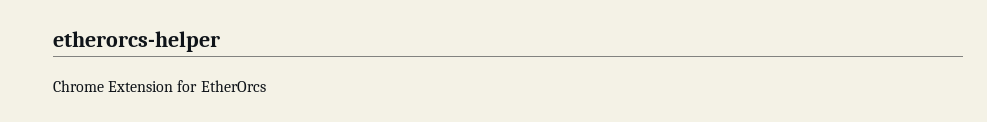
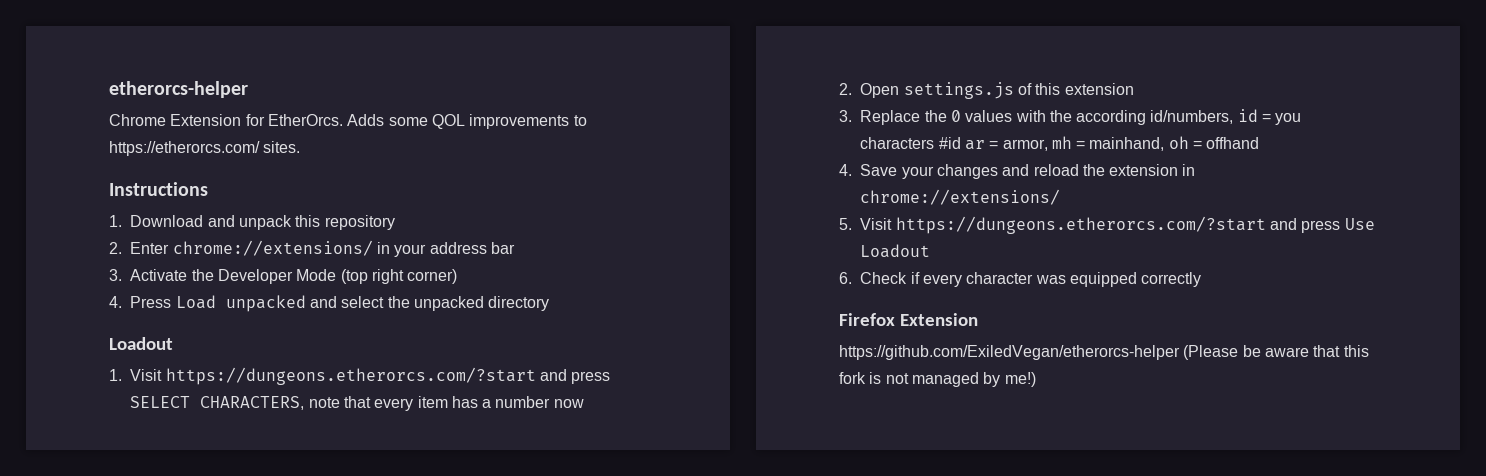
[200,80,266,92] EtherOrcs -> [267,114,587,129] [109,141,301,156] [109,182,208,196] [109,215,395,230] [109,240,515,257] [109,269,458,284] [109,295,550,312] [109,337,173,350] [109,367,611,385] [130,396,584,411] [839,82,1134,99] [839,109,1302,125] [860,136,1260,151] [839,164,1196,179] [860,189,1061,205] [839,216,1375,234] [860,244,931,258] [839,272,1202,287] [839,313,978,326] [839,345,1369,360] [839,372,1036,387] EtherOrcs. Adds some QOL improvements to https://etherorcs.com/ sites. // Instructions // 1. Download and unpack this repository // 2. Enter chrome://extensions/ in your address bar // 3. Activate the Developer Mode (top right corner) // 4. Press Load unpacked and select the unpacked directory // Loadout // 1. Visit https://dungeons.etherorcs.com/?start and press SELECT CHARACTERS, note that every item has a number now // 2. Open settings.js of this extension // 3. Replace the 0 values with the according id/numbers, id = you characters #id ar = armor, mh = mainhand, oh = offhand // 4. Save your changes and reload the extension in chrome://extensions/ // 5. Visit https://dungeons.etherorcs.com/?start and press Use Loadout // 6. Check if every character was equipped correctly // Firefox Extension // https://github.com/ExiledVegan/etherorcs-helper (Please be aware that this fork is not managed by me!)

